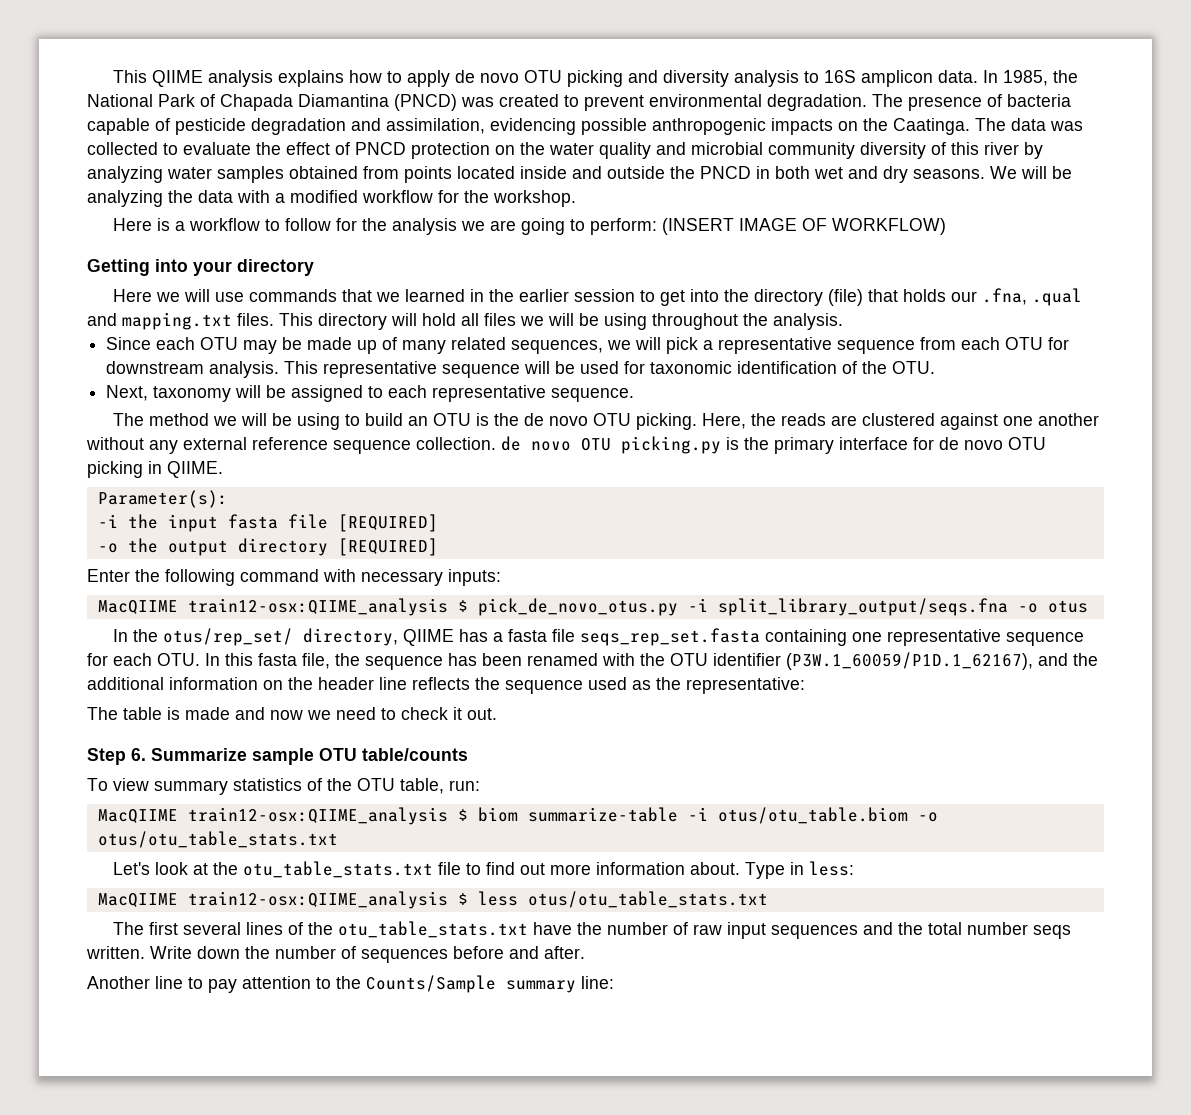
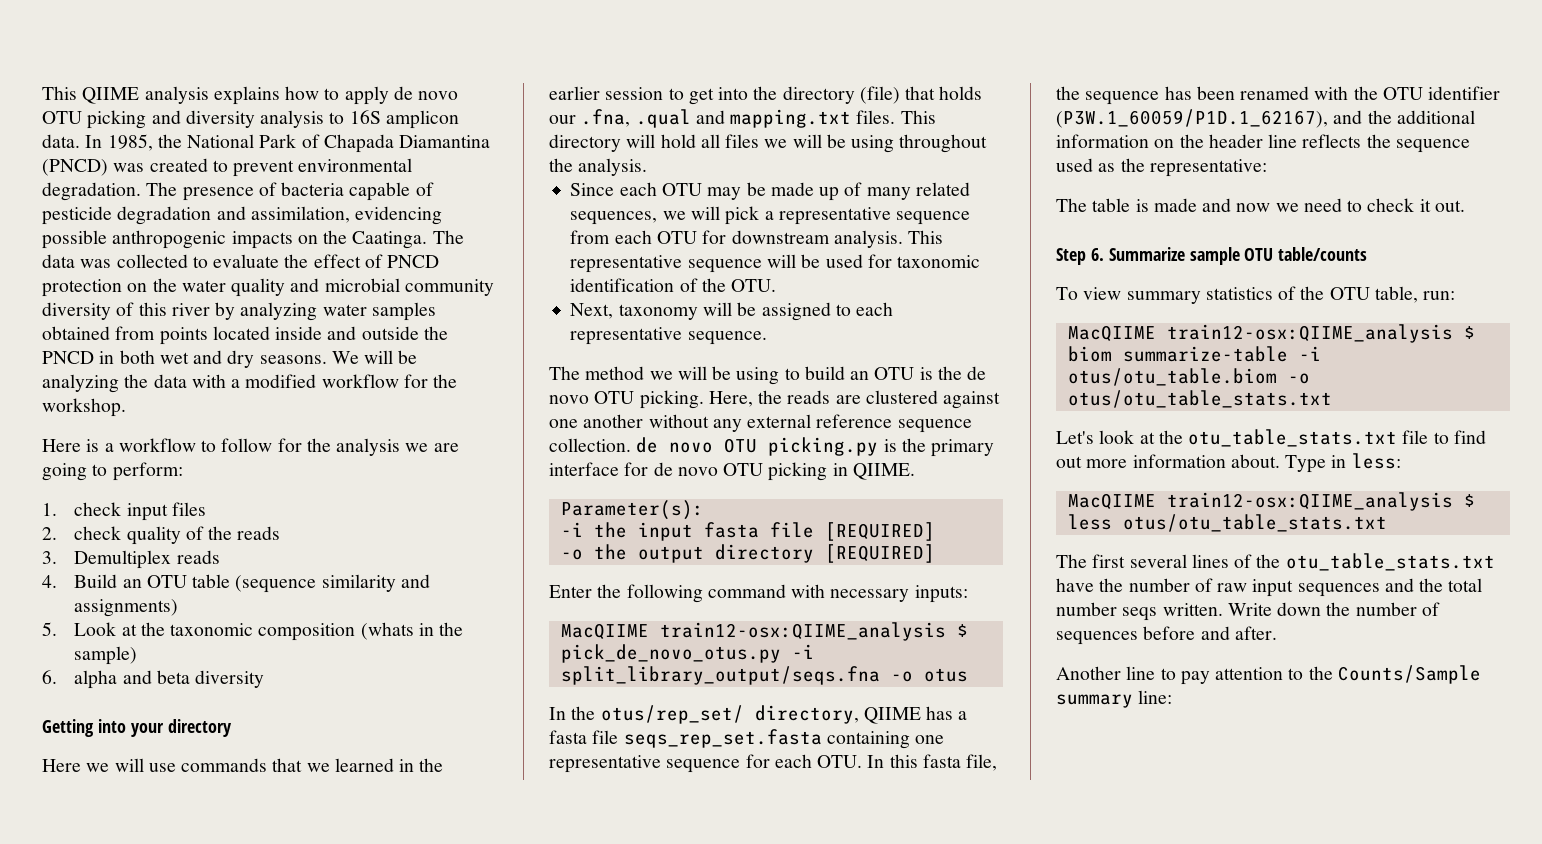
[662,218,947,235] (INSERT IMAGE OF WORKFLOW) -> [42,502,206,521] [42,526,281,545] [42,550,220,569] [42,574,430,593] [74,599,179,617] [42,622,464,641] [74,646,138,665] [42,670,265,689] // 1. check input files // 2. check quality of the reads // 3. Demultiplex reads // 4. Build an OTU table (sequence similarity and assignments) // 5. Look at the taxonomic composition (whats in the sample) // 6. alpha and beta diversity

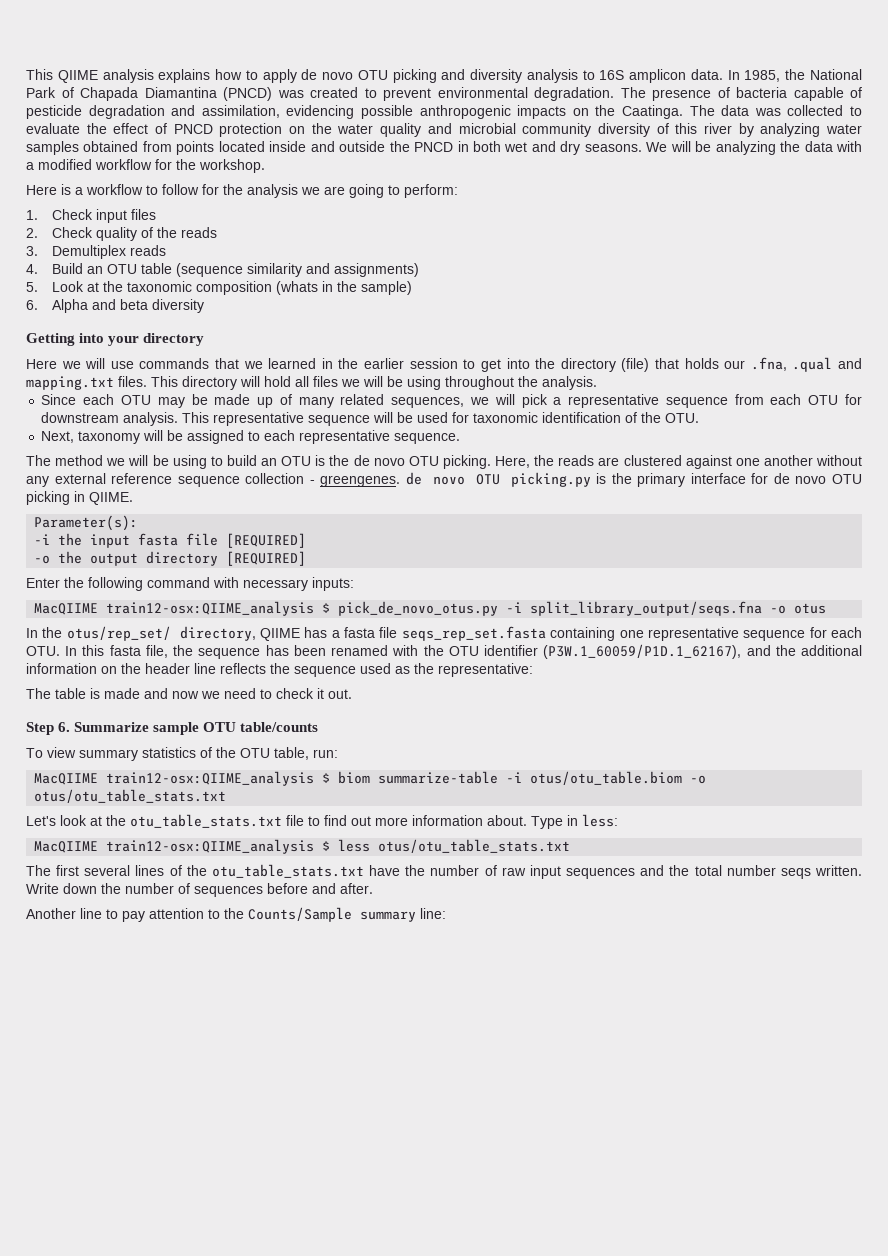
[74,502,122,516] check -> [52,209,94,220] Check
[74,526,122,540] check -> [52,227,94,238] Check
[74,670,118,689] alpha -> [52,299,89,313] Alpha
[549,438,631,452] collection. -> [245,473,401,487] collection - greengenes.

